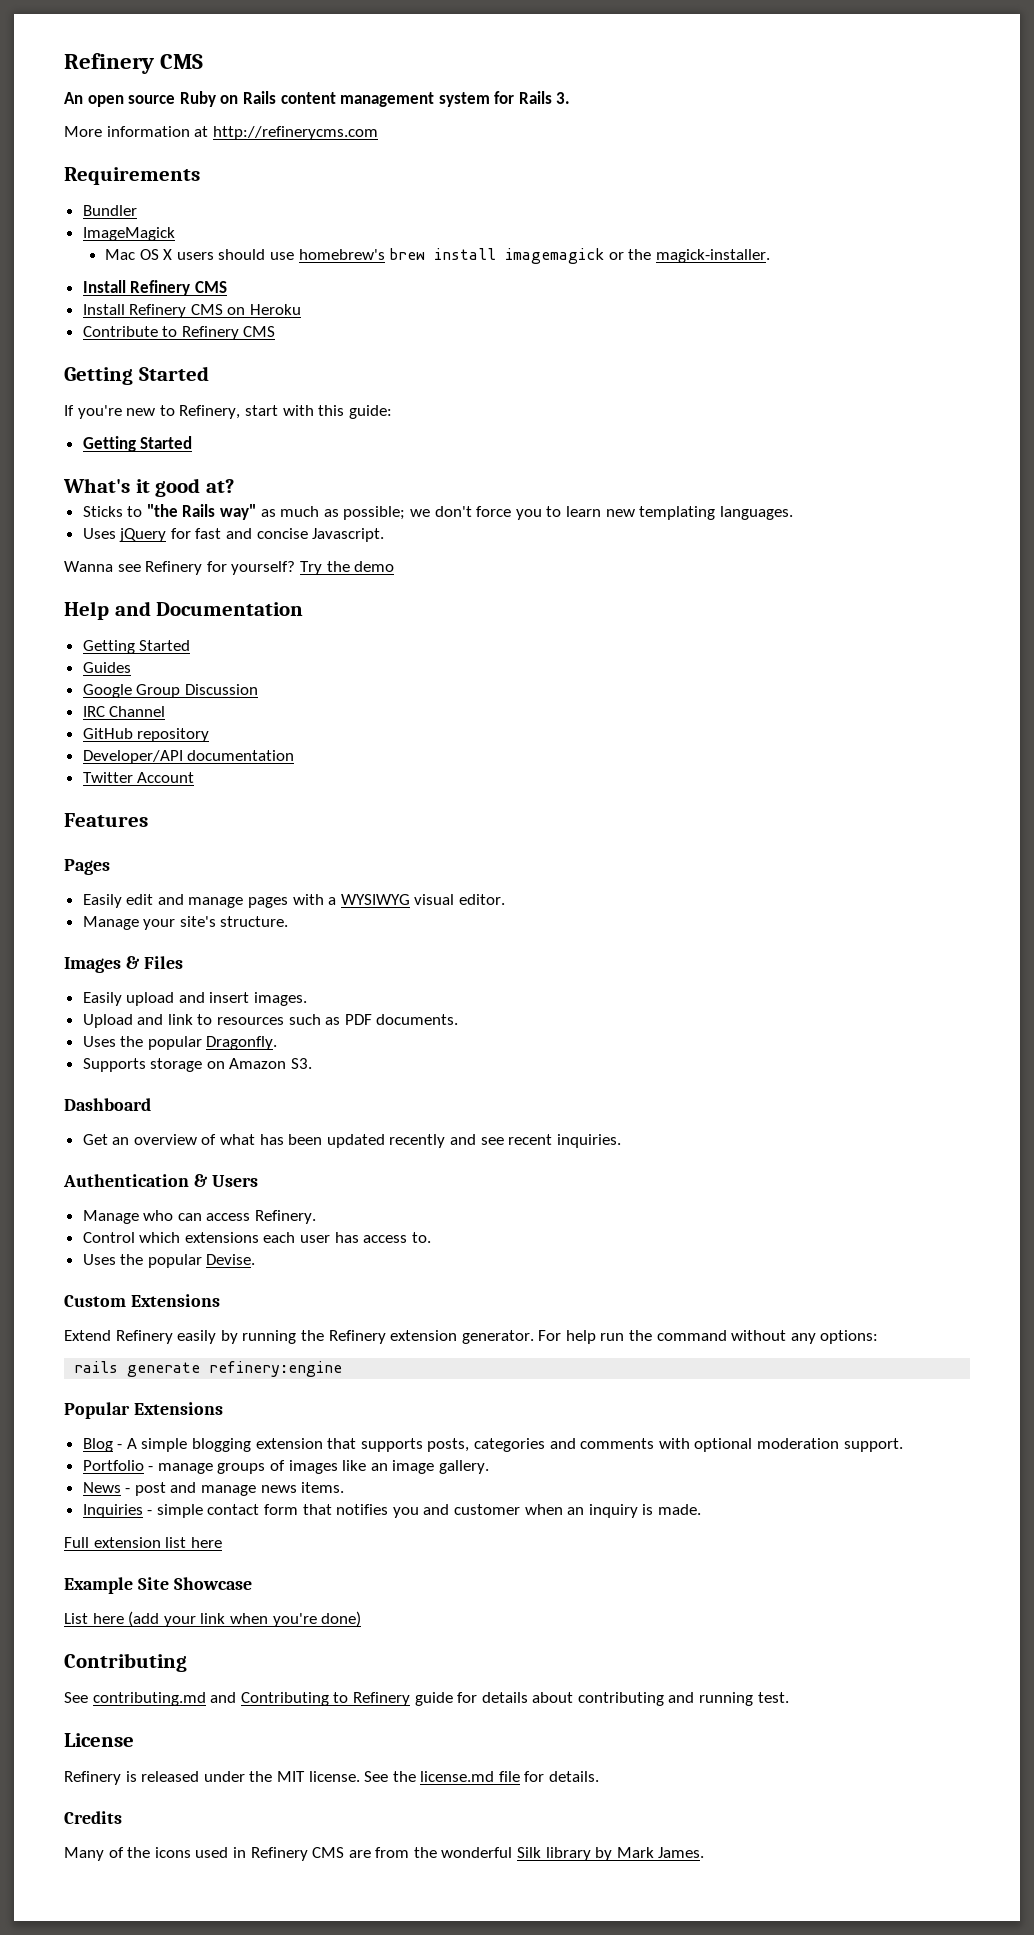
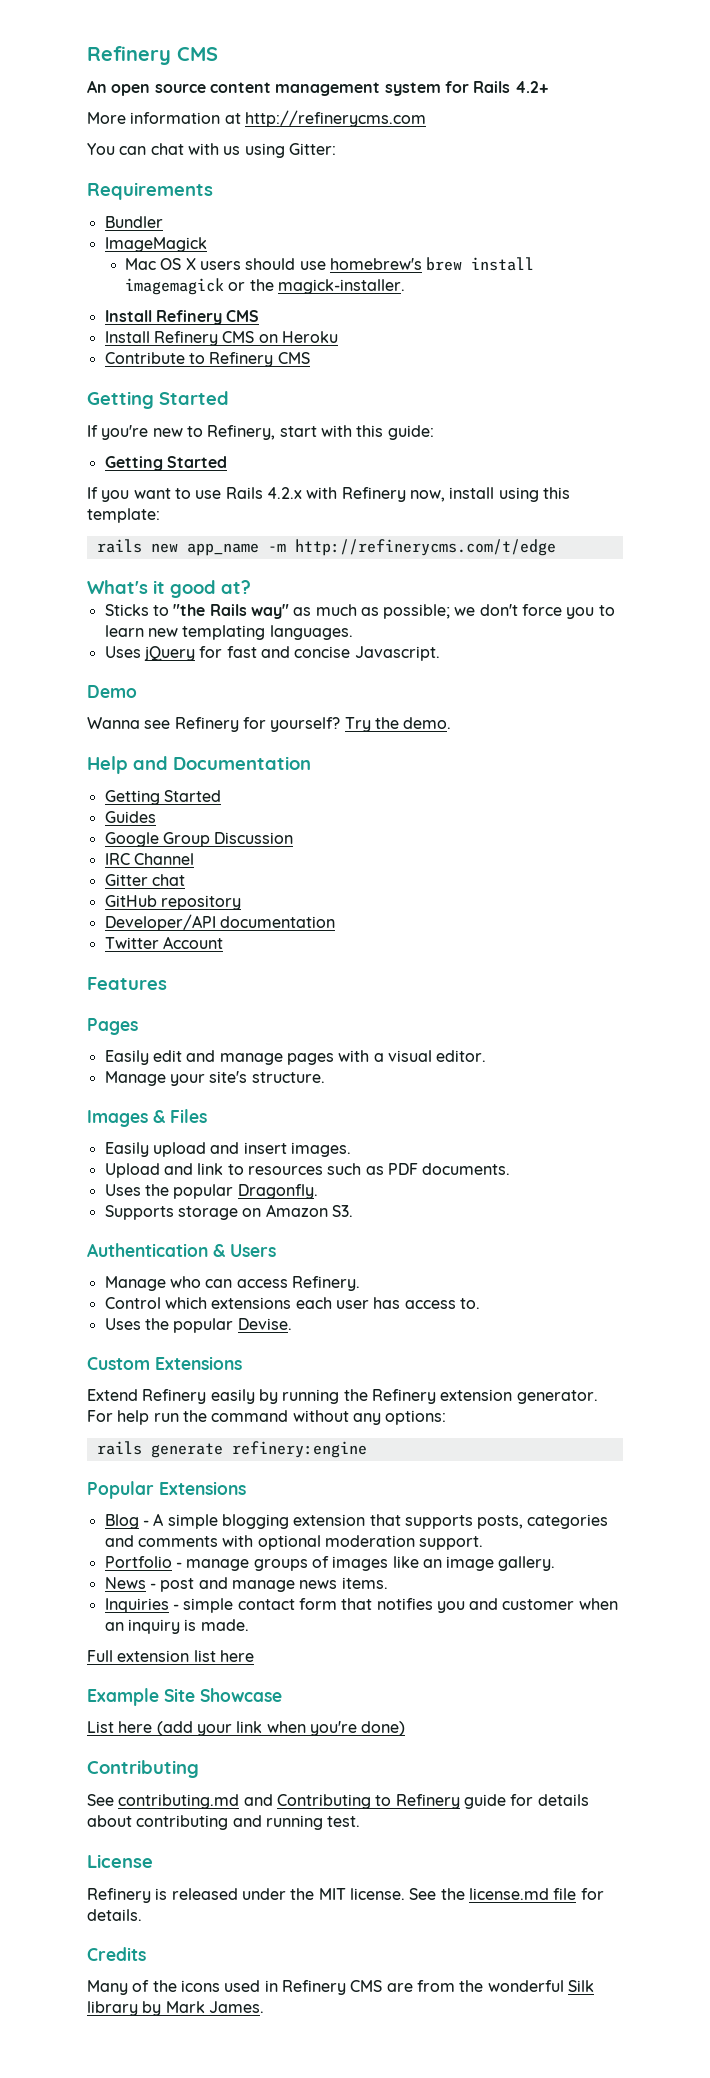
[179,91,276,107] Ruby on Rails -> (206, 88) none
[556,92,571,104] 3. -> [514,81,548,93] 4.2+
(378, 133) none -> [87,143,336,158] // You can chat with us using Gitter:
(193, 442) none -> [87,487,570,502] [87,508,160,523] [96,539,556,556] // If you want to use Rails 4.2.x with Refinery now, install using this template: // rails new app_name -m http://refinerycms.com/t/edge
(385, 535) none -> [87,685,137,698] // Demo
[354,561,395,572] demo -> [403,717,452,729] demo.
(166, 711) none -> [104,874,185,886] // Gitter chat
[340,894,410,905] WYSIWYG -> (384, 1057) none
[64,1098,151,1111] [82,1134,621,1148] // Dashboard // Get an overview of what has been updated recently and see recent inquiries. -> (353, 1211) none

